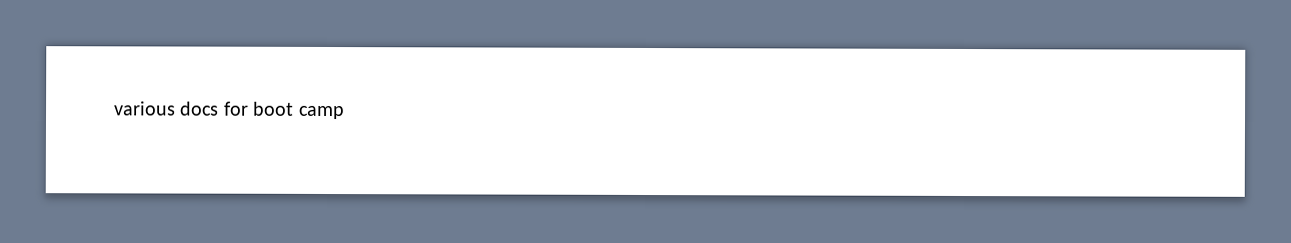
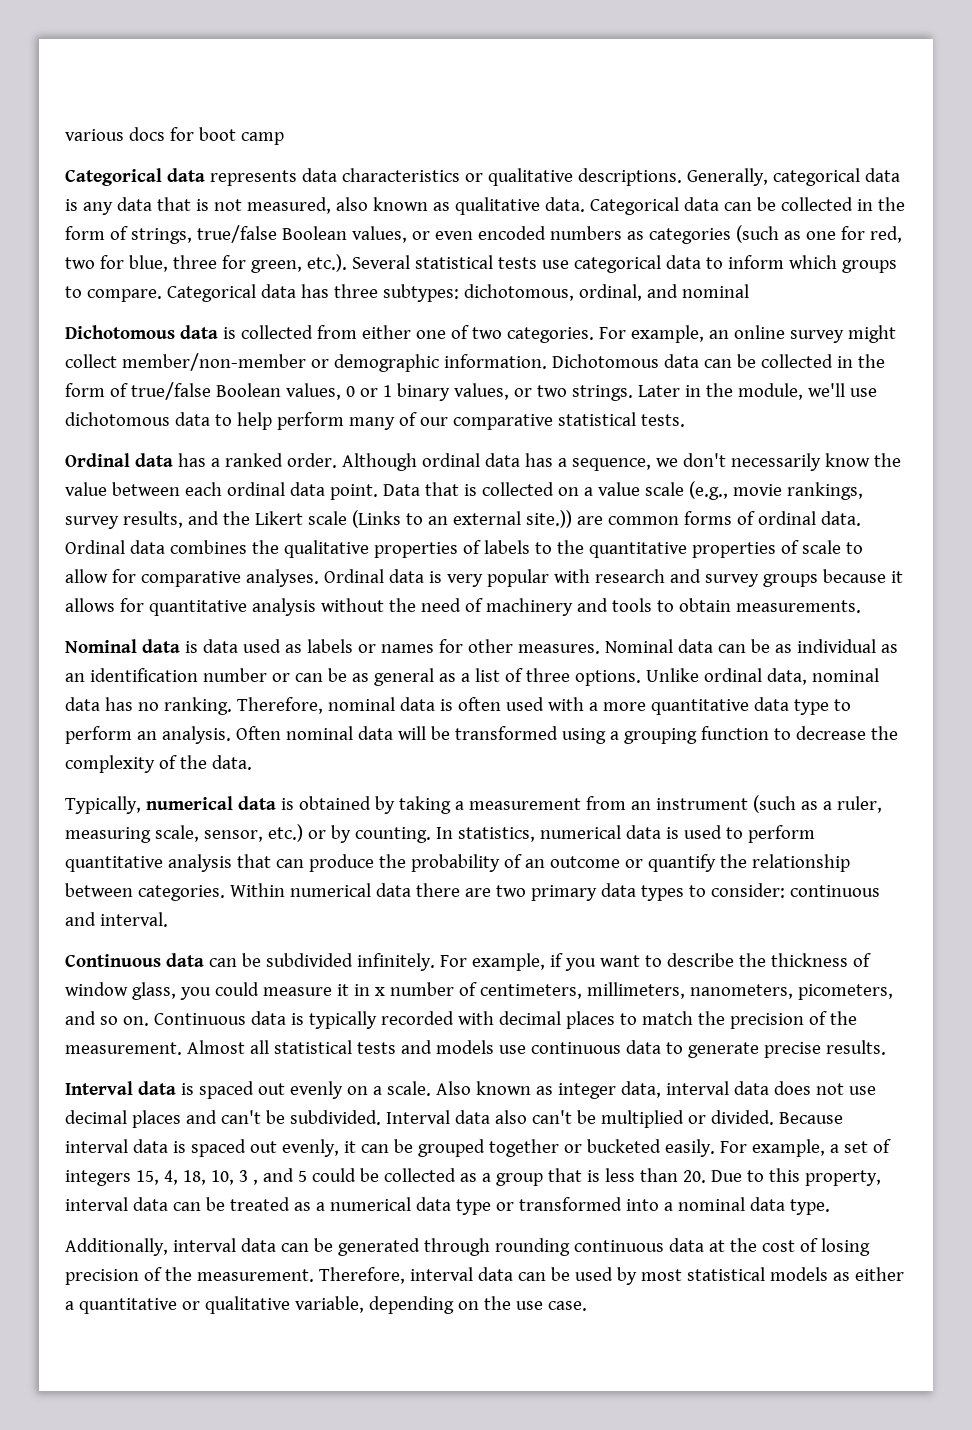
(345, 112) none -> [65,168,900,186] [65,197,905,215] [65,225,902,244] [65,254,897,273] [65,284,749,302] [65,325,896,343] [65,353,885,372] [65,382,877,401] [65,412,685,430] [65,453,901,471] [65,481,863,500] [65,510,861,529] [65,540,863,558] [65,569,903,587] [65,598,861,616] [65,639,898,654] [65,668,879,686] [65,697,851,715] [65,726,898,744] [65,755,252,773] [65,795,882,814] [65,824,815,843] [65,854,850,872] [65,883,880,901] [65,912,168,927] [65,953,871,971] [65,982,893,1000] [65,1011,857,1029] [65,1040,886,1058] [65,1081,876,1099] [65,1110,843,1128] [65,1139,891,1157] [65,1168,881,1186] [65,1197,830,1215] [65,1238,870,1256] [65,1267,904,1285] [65,1296,587,1314] // Categorical data represents data characteristics or qualitative descriptions. Generally, categorical data is any data that is not measured, also known as qualitative data. Categorical data can be collected in the form of strings, true/false Boolean values, or even encoded numbers as categories (such as one for red, two for blue, three for green, etc.). Several statistical tests use categorical data to inform which groups to compare. Categorical data has three subtypes: dichotomous, ordinal, and nominal // Dichotomous data is collected from either one of two categories. For example, an online survey might collect member/non-member or demographic information. Dichotomous data can be collected in the form of true/false Boolean values, 0 or 1 binary values, or two strings. Later in the module, we'll use dichotomous data to help perform many of our comparative statistical tests. // Ordinal data has a ranked order. Although ordinal data has a sequence, we don't necessarily know the value between each ordinal data point. Data that is collected on a value scale (e.g., movie rankings, survey results, and the Likert scale (Links to an external site.)) are common forms of ordinal data. Ordinal data combines the qualitative properties of labels to the quantitative properties of scale to allow for comparative analyses. Ordinal data is very popular with research and survey groups because it allows for quantitative analysis without the need of machinery and tools to obtain measurements. // Nominal data is data used as labels or names for other measures. Nominal data can be as individual as an identification number or can be as general as a list of three options. Unlike ordinal data, nominal data has no ranking. Therefore, nominal data is often used with a more quantitative data type to perform an analysis. Often nominal data will be transformed using a grouping function to decrease the complexity of the data. // Typically, numerical data is obtained by taking a measurement from an instrument (such as a ruler, measuring scale, sensor, etc.) or by counting. In statistics, numerical data is used to perform quantitative analysis that can produce the probability of an outcome or quantify the relationship between categories. Within numerical data there are two primary data types to consider: continuous and interval. // Continuous data can be subdivided infinitely. For example, if you want to describe the thickness of window glass, you could measure it in x number of centimeters, millimeters, nanometers, picometers, and so on. Continuous data is typically recorded with decimal places to match the precision of the measurement. Almost all statistical tests and models use continuous data to generate precise results. // Interval data is spaced out evenly on a scale. Also known as integer data, interval data does not use decimal places and can't be subdivided. Interval data also can't be multiplied or divided. Because interval data is spaced out evenly, it can be grouped together or bucketed easily. For example, a set of integers 15, 4, 18, 10, 3 , and 5 could be collected as a group that is less than 20. Due to this property, interval data can be treated as a numerical data type or transformed into a nominal data type. // Additionally, interval data can be generated through rounding continuous data at the cost of losing precision of the measurement. Therefore, interval data can be used by most statistical models as either a quantitative or qualitative variable, depending on the use case.

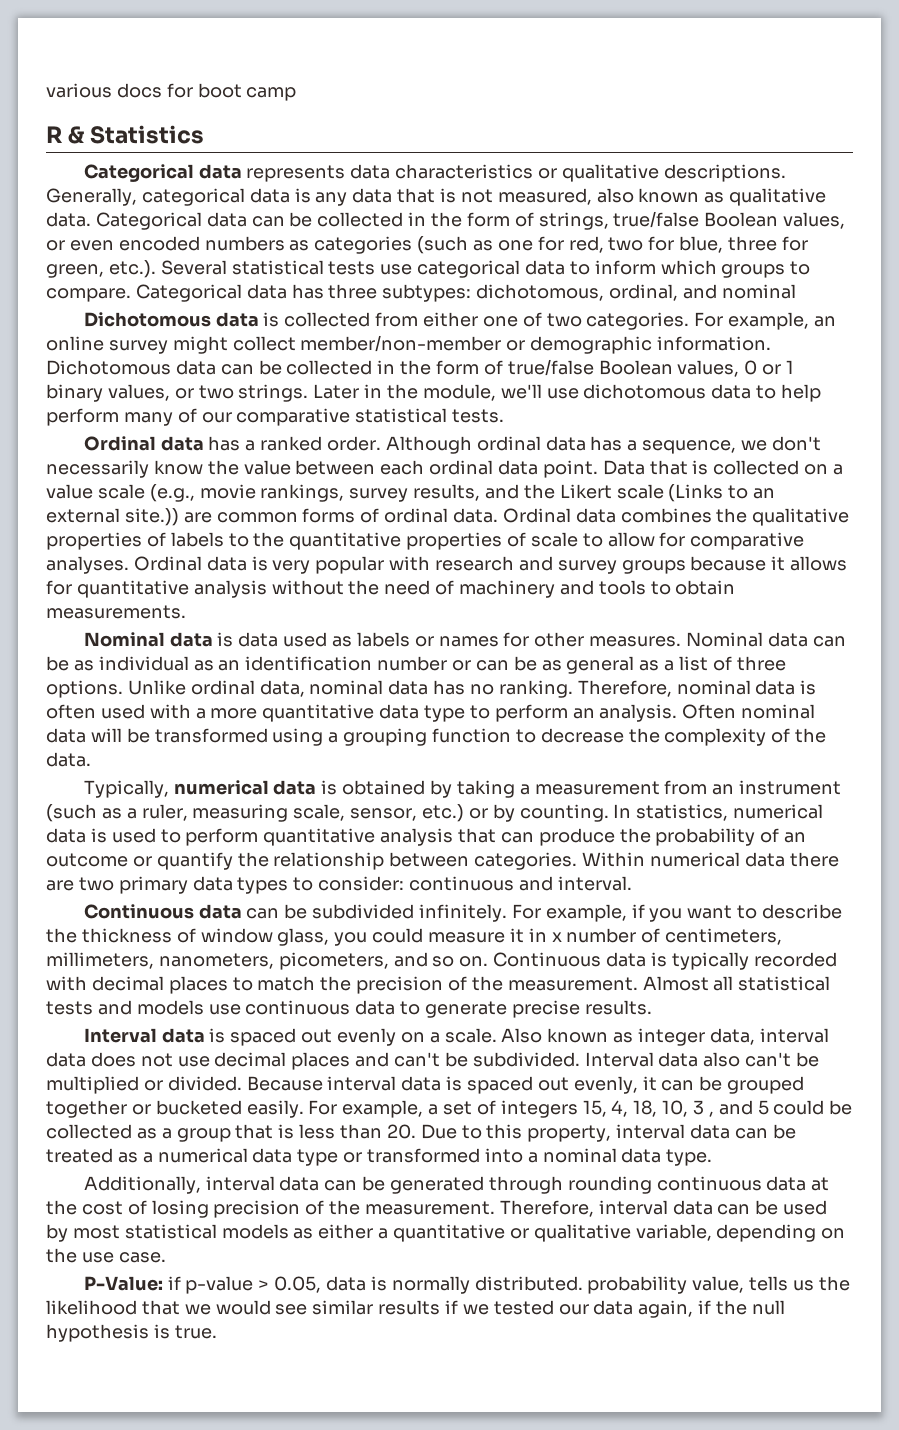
(284, 138) none -> [46,125,205,144] // R & Statistics
(587, 1306) none -> [83,1276,850,1294] [46,1300,785,1318] [46,1324,217,1342] // P-Value: if p-value > 0.05, data is normally distributed. probability value, tells us the likelihood that we would see similar results if we tested our data again, if the null hypothesis is true.

